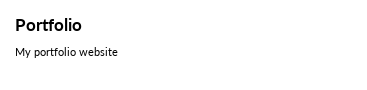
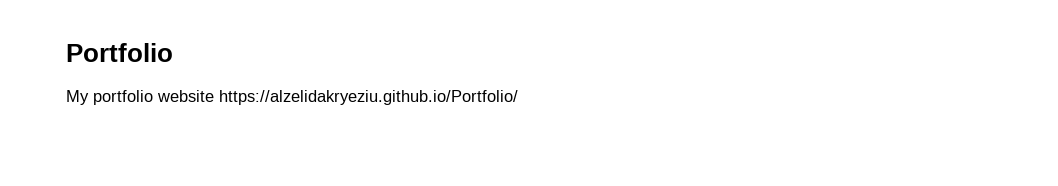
(118, 51) none -> [219,90,518,105] https://alzelidakryeziu.github.io/Portfolio/

